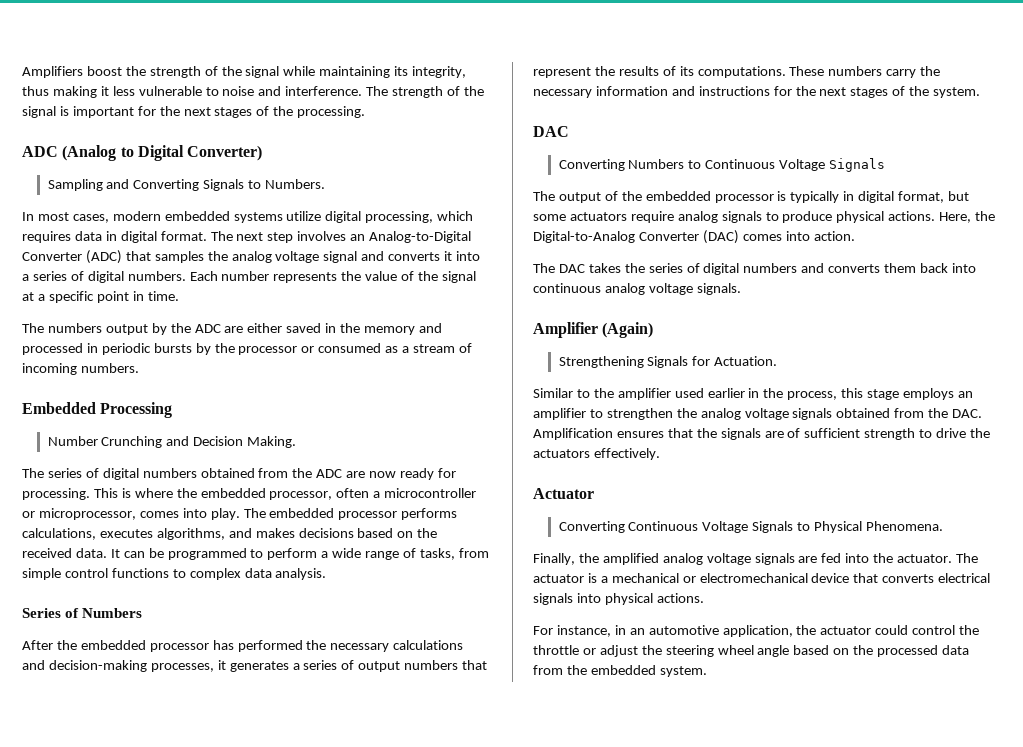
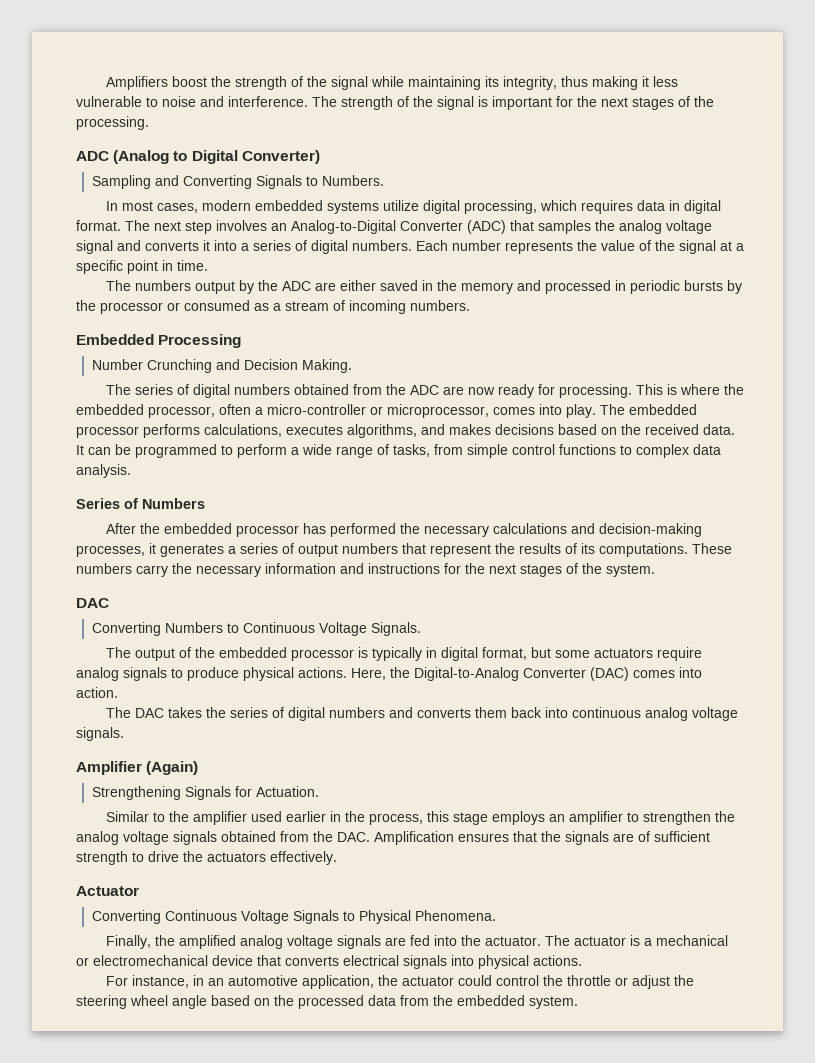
[384,488,477,498] microcontroller -> [267,404,366,415] micro-controller
[829,158,886,172] Signals -> [371,622,422,636] Signals.

